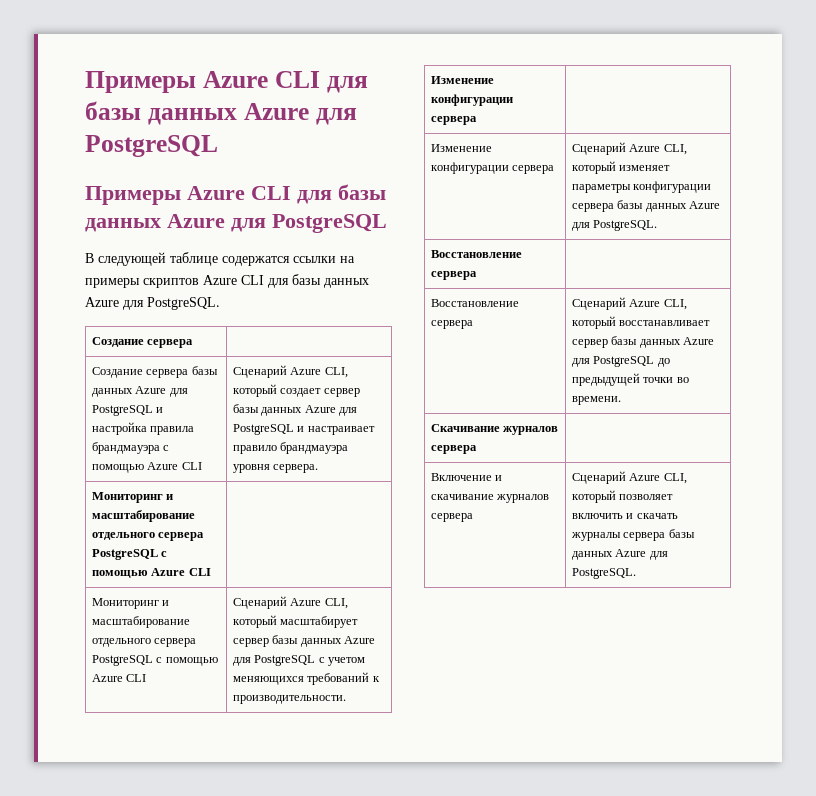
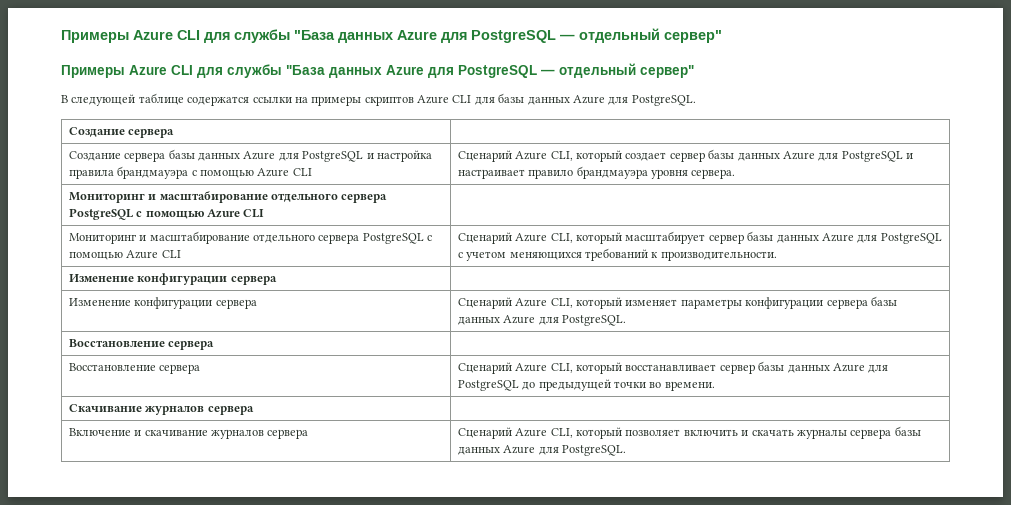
[85,71,368,93] [85,101,357,125] [85,135,218,157] [85,184,386,205] [85,214,387,233] Примеры Azure CLI для базы данных Azure для PostgreSQL // Примеры Azure CLI для базы данных Azure для PostgreSQL -> [61,28,722,43] [61,63,694,78] Примеры Azure CLI для службы "База данных Azure для PostgreSQL — отдельный сервер" // Примеры Azure CLI для службы "База данных Azure для PostgreSQL — отдельный сервер"

